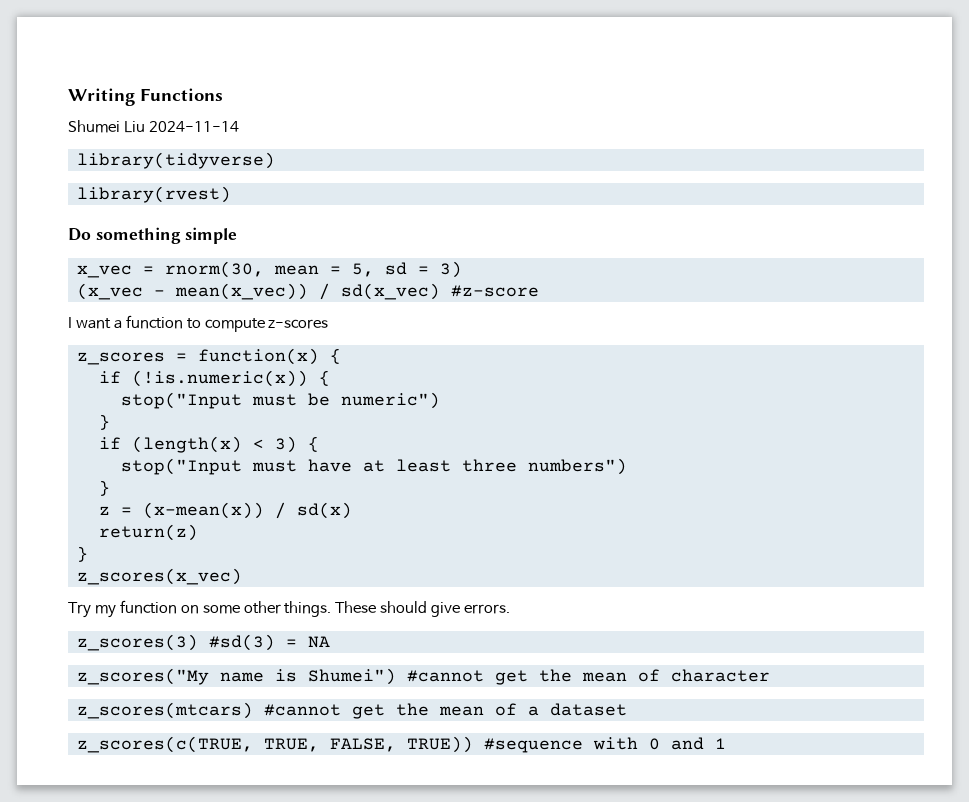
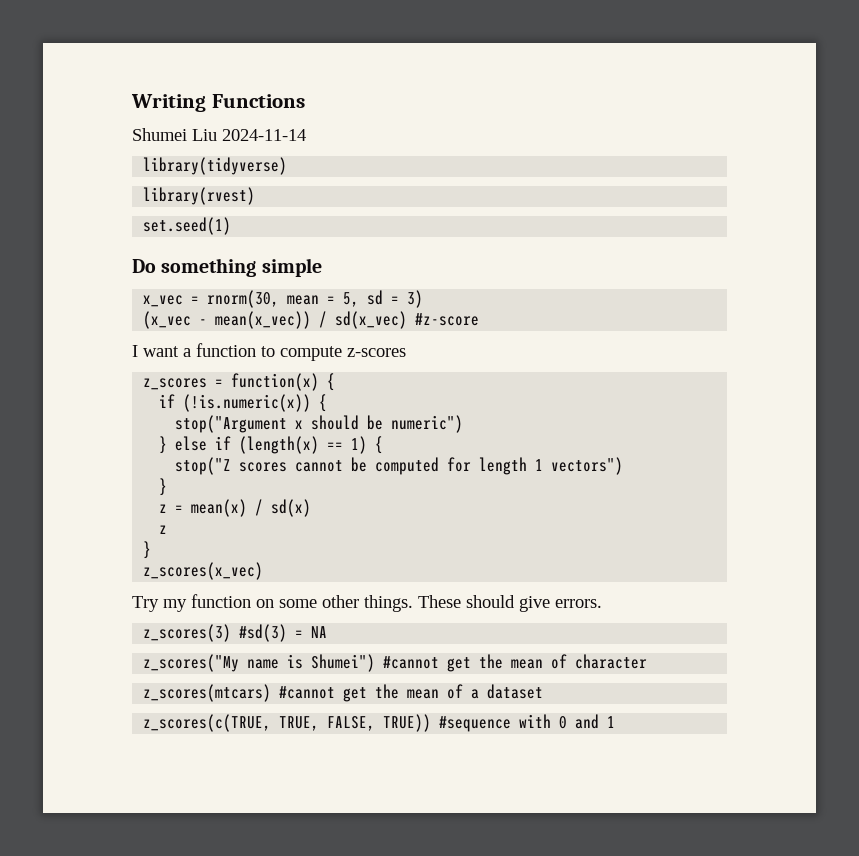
(231, 194) none -> [143,217,232,235] // set.seed(1)
[120,392,297,409] stop("Input must -> [175,415,360,433] stop("Argument x should
(110, 422) // -> [175,436,208,451] else
[252,436,319,453] [120,458,627,475] < 3) { // stop("Input must have at least three numbers") -> [327,436,384,454] [175,457,624,475] == 1) { // stop("Z scores cannot be computed for length 1 vectors")
[142,502,264,519] (x-mean(x)) -> [191,499,248,517] mean(x)
[98,524,198,541] return(z) -> [159,525,168,534] z

